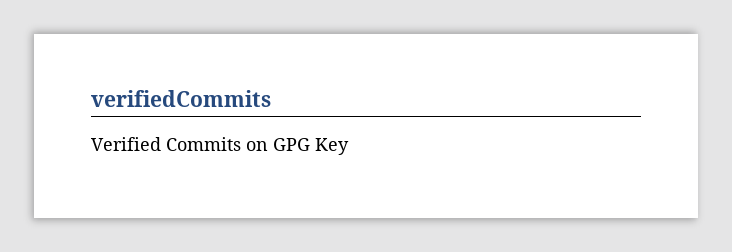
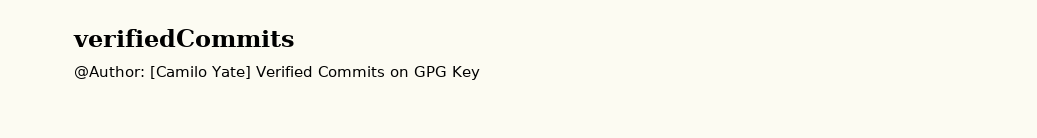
(271, 98) none -> [74,66,251,79] @Author: [Camilo Yate]

